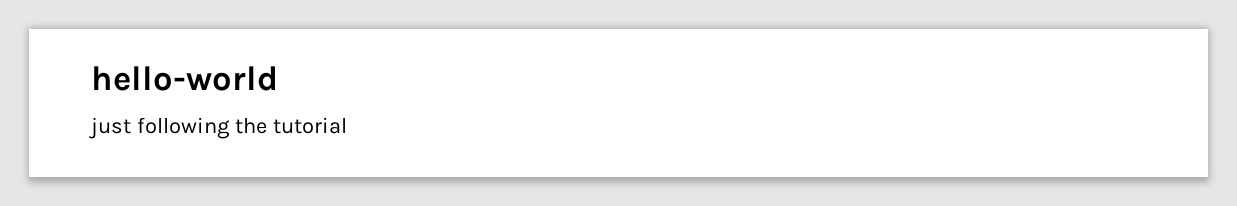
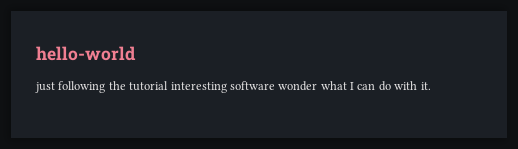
(347, 125) none -> [170,81,431,93] interesting software wonder what I can do with it.

